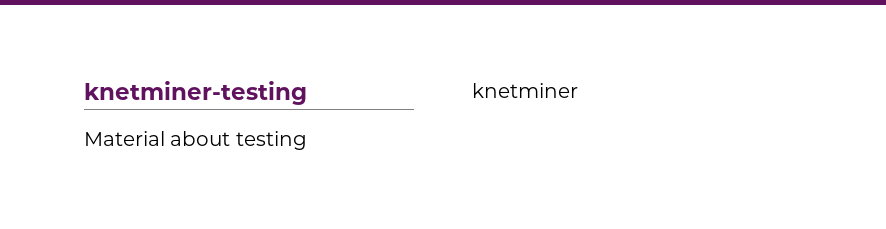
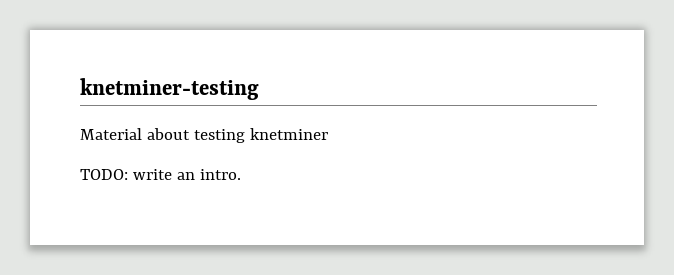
(578, 90) none -> [80,169,241,180] // TODO: write an intro.

